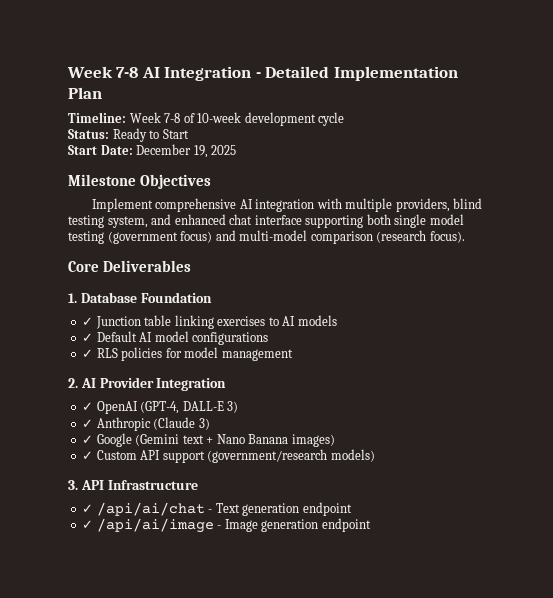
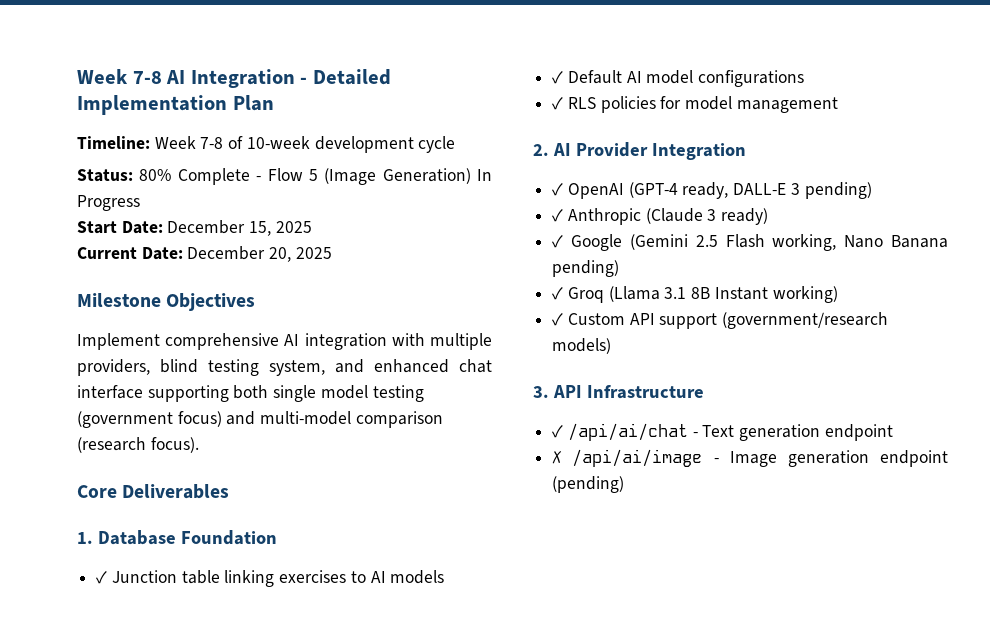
[112,128,189,142] [68,144,208,158] Ready to Start // Start Date: December 19, -> [139,168,492,185] [77,195,140,211] [77,220,312,236] [77,246,292,262] 80% Complete - Flow 5 (Image Generation) In Progress // Start Date: December 15, 2025 // Current Date: December 20,
[140,401,239,414] (GPT-4, DALL-E 3) -> [628,182,872,199] (GPT-4 ready, DALL-E 3 pending)
[198,418,210,430] 3) -> [707,208,769,225] 3 ready)
[182,434,335,447] text + Nano Banana images) -> [695,234,948,251] [552,260,620,277] [552,286,838,303] 2.5 Flash working, Nano Banana pending) // ✓ Groq (Llama 3.1 8B Instant working)
[82,520,94,529] ✓ -> [552,451,563,464] ✗
(371, 525) none -> [552,476,625,493] (pending)

